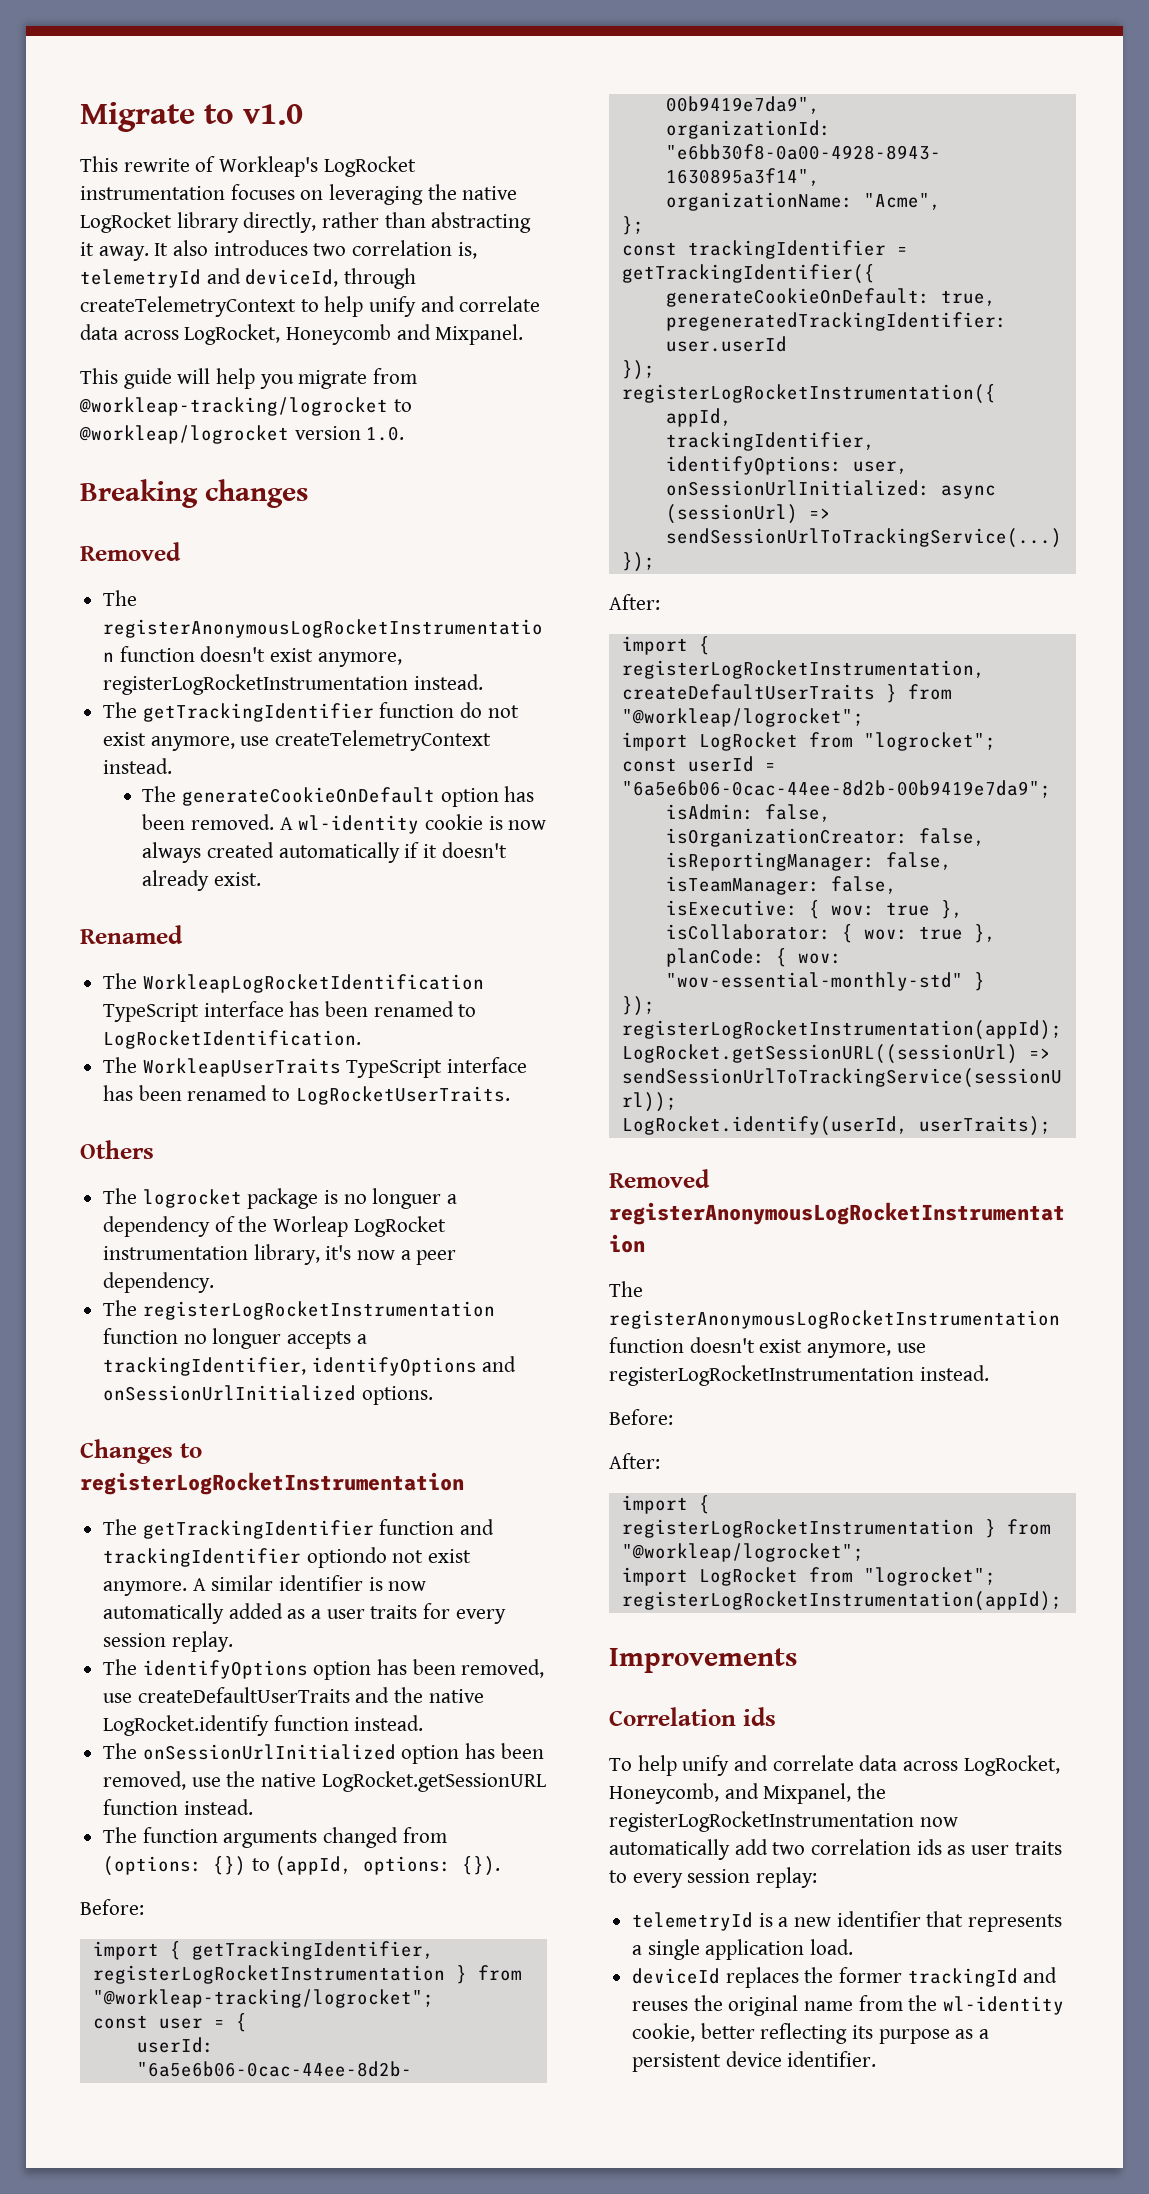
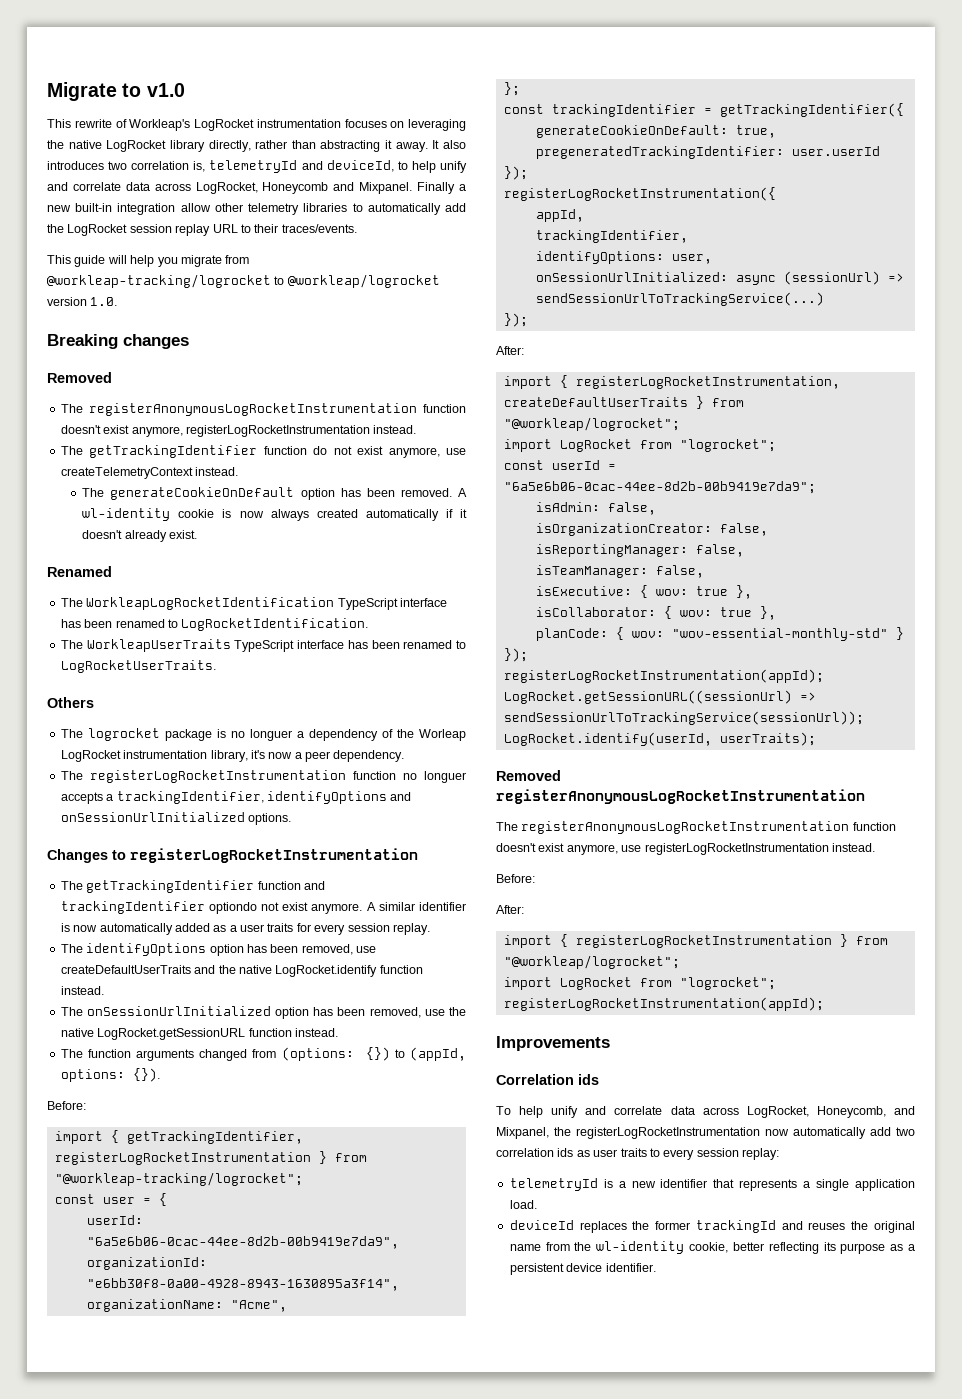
[344,268,417,289] [80,296,296,317] through createTelemetryContext -> (394, 166) none
(524, 334) none -> [417,182,467,194] [47,203,467,215] [47,224,357,236] Finally a new built-in integration allow other telemetry libraries to automatically add the LogRocket session replay URL to their traces/events.

